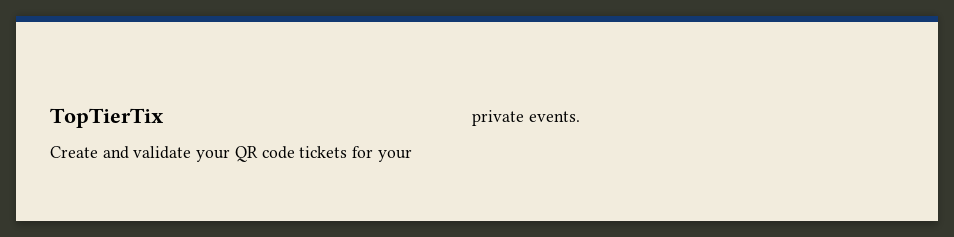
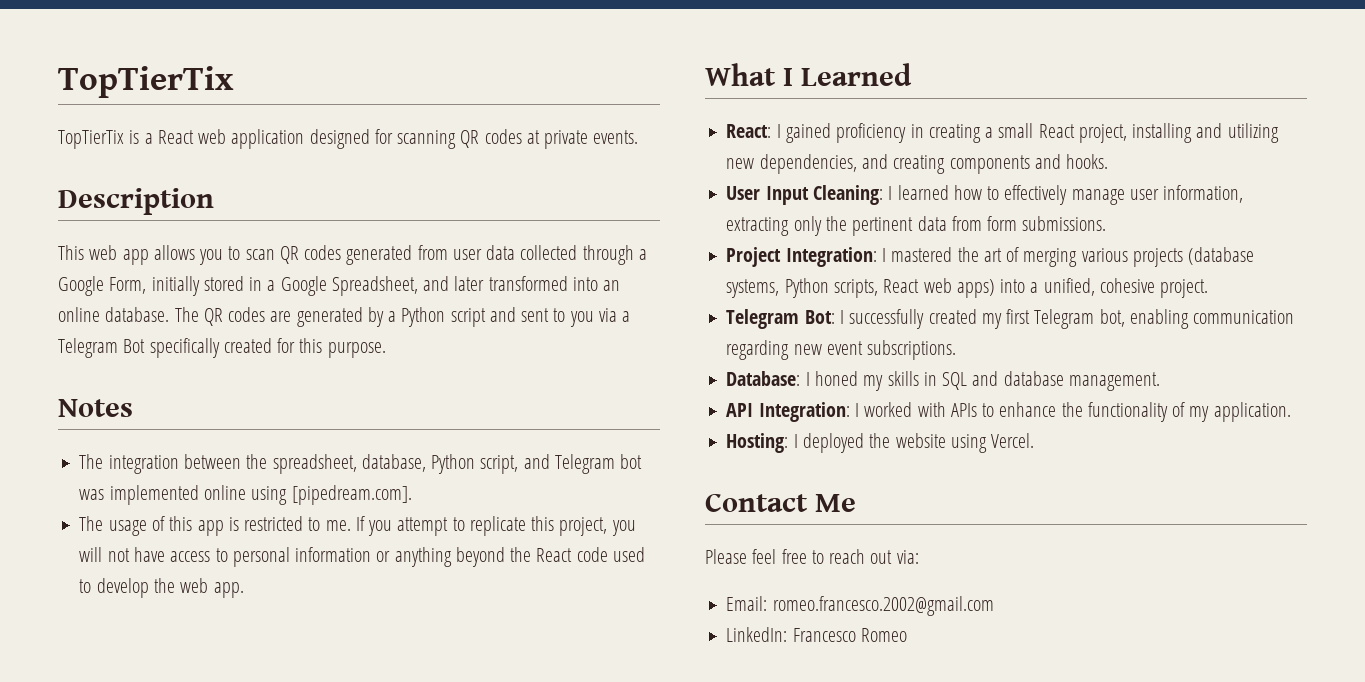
[50,146,412,162] [472,110,580,126] Create and validate your QR code tickets for your private events. -> [58,129,639,149] [58,188,214,215] [58,245,647,265] [58,276,621,296] [58,307,631,327] [58,338,386,358] [58,399,133,417] [79,454,643,474] [79,485,412,505] [79,516,636,536] [79,547,645,567] [79,578,244,598] [705,63,913,86] [726,123,1279,143] [726,154,1109,174] [726,185,1244,205] [726,216,1107,236] [726,247,1255,267] [726,278,1209,298] [726,309,1295,329] [726,340,957,360] [726,371,1160,391] [726,402,1291,422] [726,433,1035,453] [705,493,857,512] [705,549,919,564] [726,596,994,616] [726,627,907,642] TopTierTix is a React web application designed for scanning QR codes at private events. // Description // This web app allows you to scan QR codes generated from user data collected through a Google Form, initially stored in a Google Spreadsheet, and later transformed into an online database. The QR codes are generated by a Python script and sent to you via a Telegram Bot specifically created for this purpose. // Notes // The integration between the spreadsheet, database, Python script, and Telegram bot was implemented online using [pipedream.com]. // The usage of this app is restricted to me. If you attempt to replicate this project, you will not have access to personal information or anything beyond the React code used to develop the web app. // What I Learned // React: I gained proficiency in creating a small React project, installing and utilizing new dependencies, and creating components and hooks. // User Input Cleaning: I learned how to effectively manage user information, extracting only the pertinent data from form submissions. // Project Integration: I mastered the art of merging various projects (database systems, Python scripts, React web apps) into a unified, cohesive project. // Telegram Bot: I successfully created my first Telegram bot, enabling communication regarding new event subscriptions. // Database: I honed my skills in SQL and database management. // API Integration: I worked with APIs to enhance the functionality of my application. // Hosting: I deployed the website using Vercel. // Contact Me // Please feel free to reach out via: // Email: romeo.francesco.2002@gmail.com // LinkedIn: Francesco Romeo

